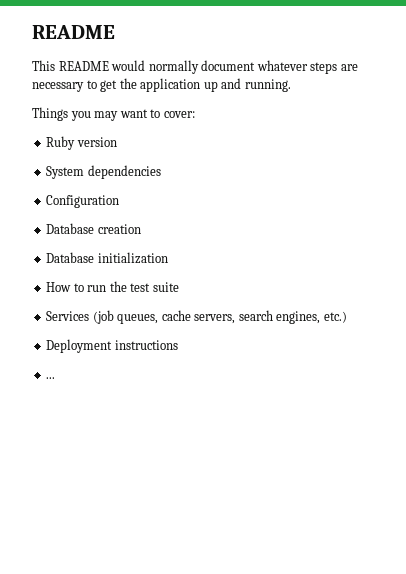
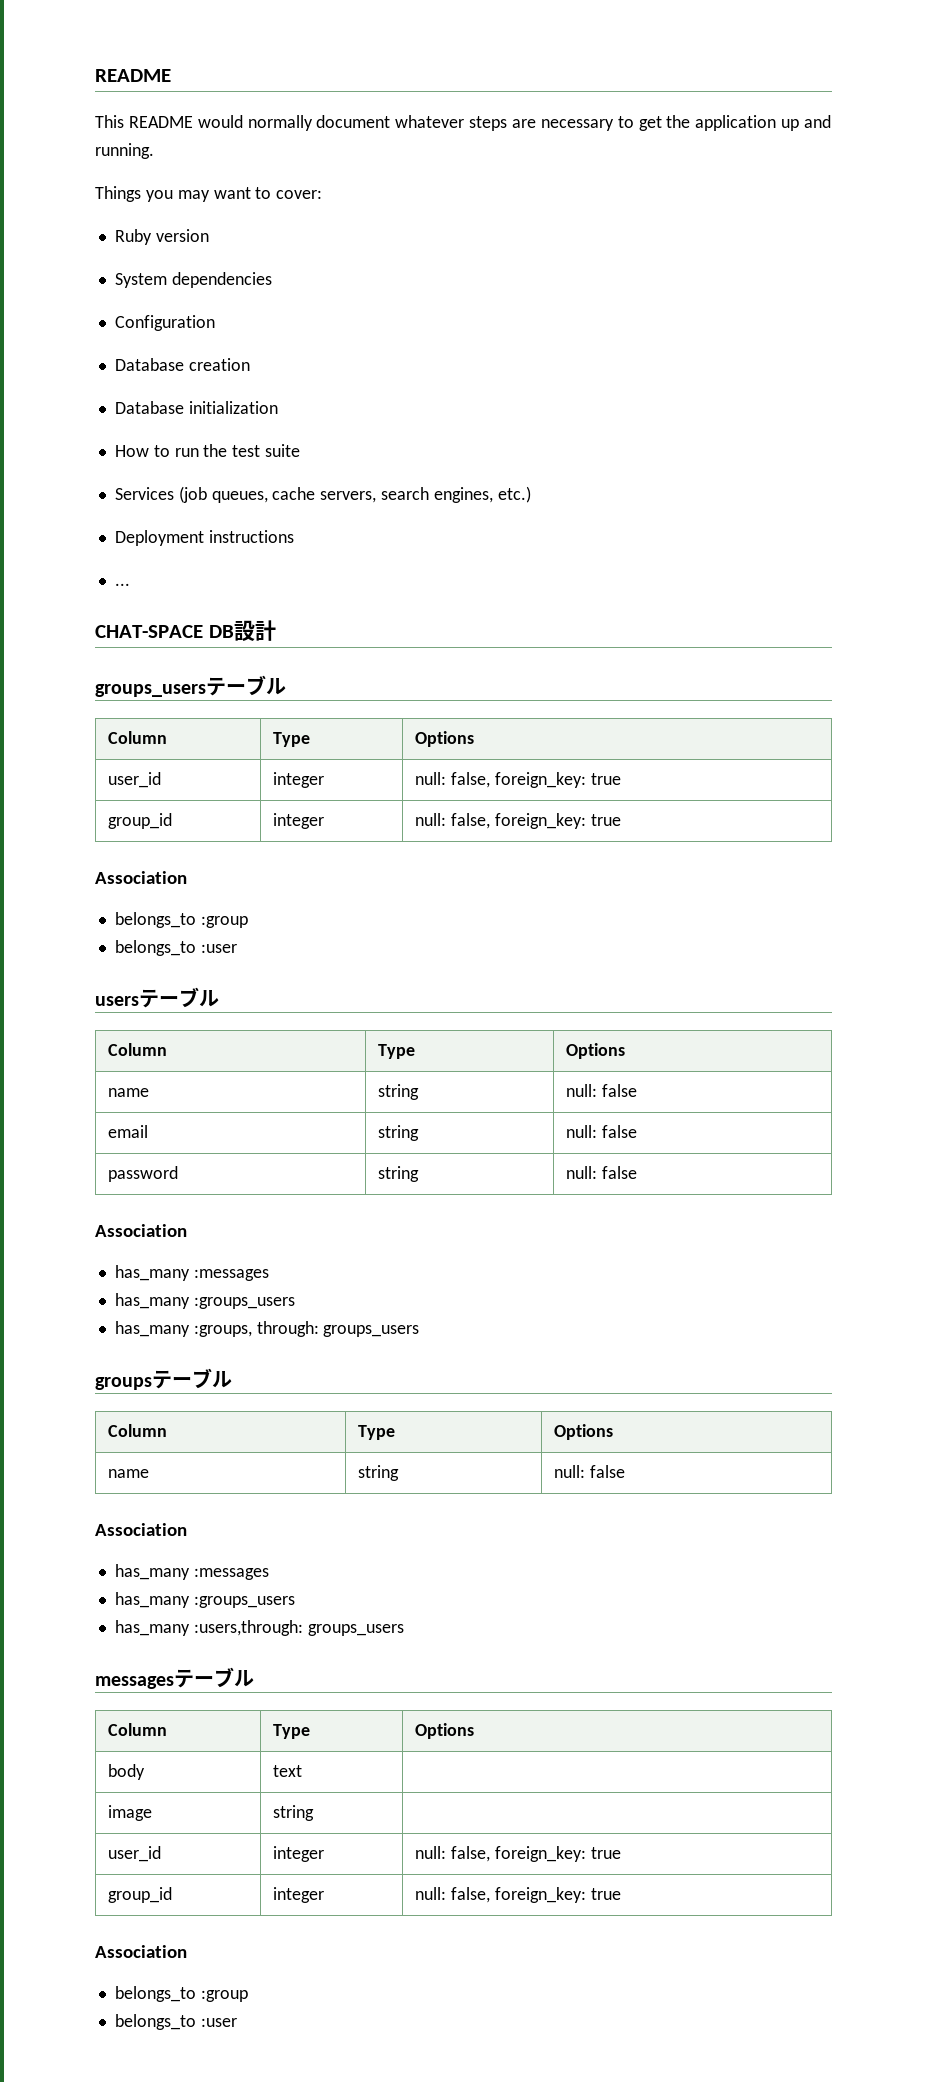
(56, 378) none -> [95,620,276,641] [95,675,286,697] [108,731,168,744] [273,732,311,747] [415,731,475,747] [108,772,162,788] [273,772,325,788] [415,772,621,788] [108,813,173,829] [273,813,325,829] [415,813,621,829] [95,871,187,884] [114,912,248,928] [114,940,237,956] [95,987,219,1008] [108,1043,168,1056] [378,1044,416,1059] [566,1043,626,1059] [108,1088,150,1097] [378,1084,420,1100] [566,1084,638,1097] [108,1125,149,1138] [378,1125,420,1141] [566,1125,638,1138] [108,1166,179,1182] [378,1166,420,1182] [566,1166,638,1179] [95,1224,187,1237] [114,1265,269,1281] [114,1293,295,1309] [114,1321,420,1337] [95,1368,232,1390] [108,1424,168,1437] [358,1425,396,1440] [554,1424,614,1440] [108,1469,150,1478] [358,1465,400,1481] [554,1465,626,1478] [95,1523,187,1536] [114,1564,269,1580] [114,1592,295,1608] [114,1620,404,1636] [95,1667,254,1689] [108,1723,168,1736] [273,1724,311,1739] [415,1723,475,1739] [108,1764,146,1780] [273,1765,303,1777] [108,1805,153,1821] [273,1805,315,1821] [108,1846,162,1862] [273,1846,325,1862] [415,1846,621,1862] [108,1887,173,1903] [273,1887,325,1903] [415,1887,621,1903] [95,1945,187,1958] [114,1986,248,2002] [114,2014,237,2030] // CHAT-SPACE DB設計 // groups_usersテーブル // Column | Type | Options // user_id | integer | null: false, foreign_key: true // group_id | integer | null: false, foreign_key: true // Association // belongs_to :group // belongs_to :user // usersテーブル // Column | Type | Options // name | string | null: false // email | string | null: false // password | string | null: false // Association // has_many :messages // has_many :groups_users // has_many :groups, through: groups_users // groupsテーブル // Column | Type | Options // name | string | null: false // Association // has_many :messages // has_many :groups_users // has_many :users,through: groups_users // messagesテーブル // Column | Type | Options // body | text | // image | string | // user_id | integer | null: false, foreign_key: true // group_id | integer | null: false, foreign_key: true // Association // belongs_to :group // belongs_to :user

